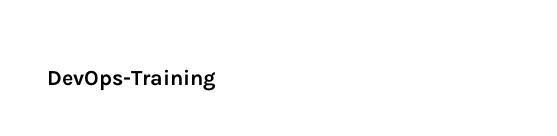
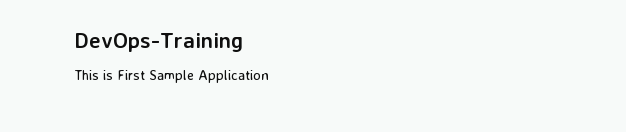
(216, 80) none -> [74,70,269,83] // This is First Sample Application

